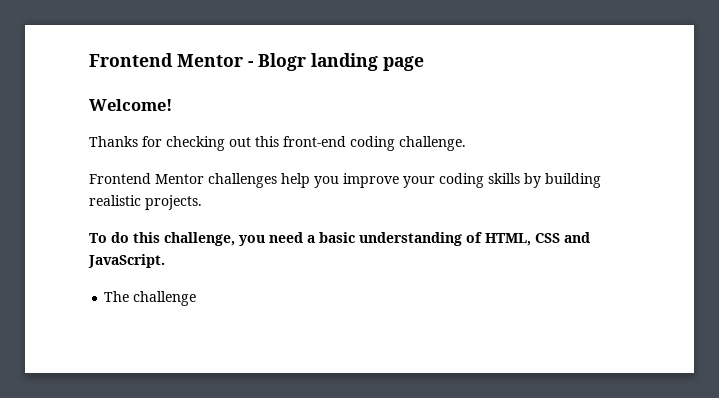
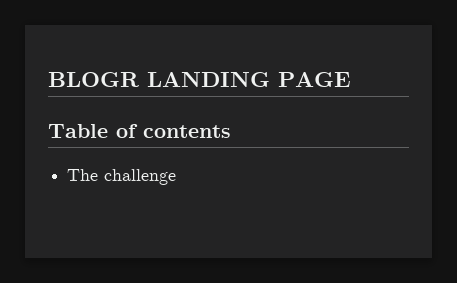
[89,53,424,71] [89,99,172,111] [89,136,466,151] [89,173,601,188] [89,195,202,210] [89,232,590,246] [88,254,165,268] Frontend Mentor - Blogr landing page // Welcome! // Thanks for checking out this front-end coding challenge. // Frontend Mentor challenges help you improve your coding skills by building realistic projects. // To do this challenge, you need a basic understanding of HTML, CSS and JavaScript. -> [48,72,351,87] [48,124,231,138] BLOGR LANDING PAGE // Table of contents

